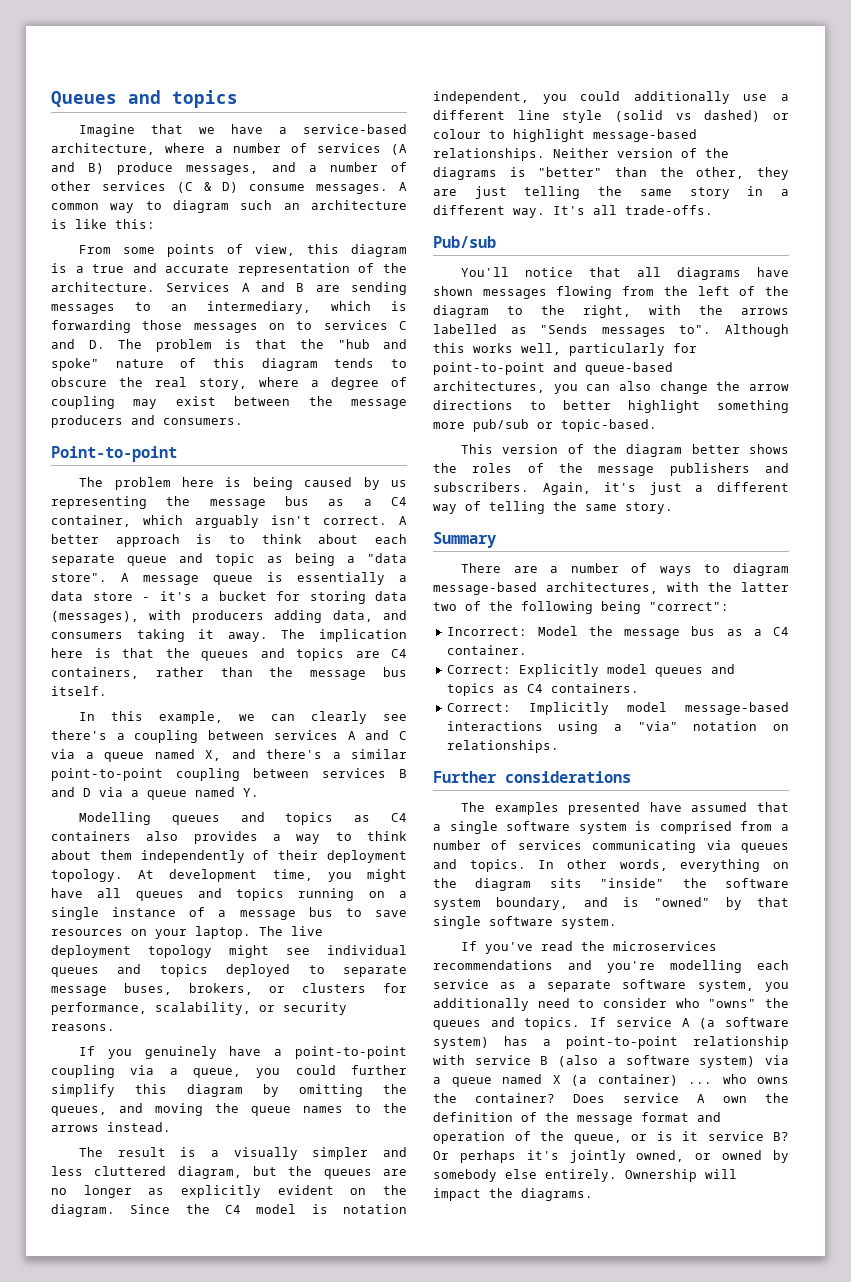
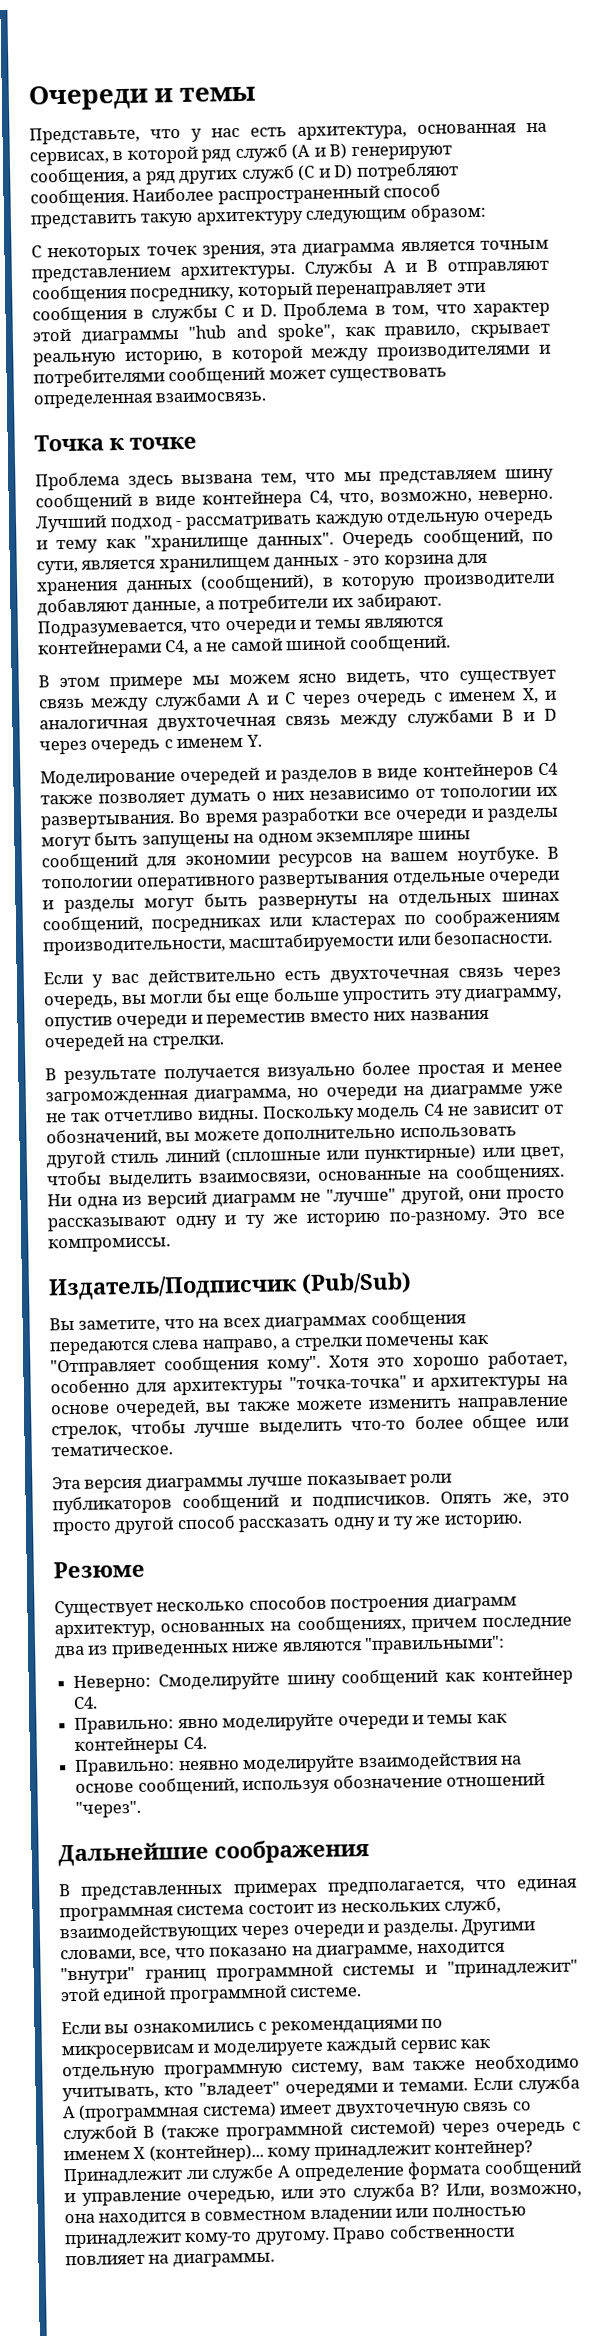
[51,90,238,108] [79,124,407,137] [51,143,407,155] [51,162,408,175] [51,181,407,194] [51,200,407,213] [51,219,155,229] [79,244,407,257] [51,263,407,276] [51,282,407,295] [51,301,407,314] [51,320,407,333] [51,339,407,352] [51,358,407,371] [51,377,407,390] [51,396,407,409] [51,415,243,428] [51,446,177,462] [79,477,407,490] [51,496,407,509] [51,515,407,528] [51,534,407,547] [51,553,407,566] [51,572,407,585] [51,591,407,604] [51,610,407,623] [51,629,407,642] [51,648,407,661] [51,667,408,680] [51,686,107,696] [79,711,407,724] [51,730,408,743] [51,749,407,762] [51,768,407,781] [51,787,259,800] [79,812,407,825] [51,831,407,844] [51,850,408,863] [51,869,407,882] [51,888,407,901] [51,907,408,920] [51,926,323,939] [51,945,407,958] [51,964,407,977] [51,983,408,996] [51,1002,347,1015] [51,1024,115,1031] [79,1046,407,1059] [51,1065,407,1078] [51,1084,407,1097] [51,1103,407,1116] [51,1122,171,1132] [79,1147,407,1160] [51,1166,407,1179] [51,1185,407,1198] [51,1204,407,1217] [433,91,789,104] [433,110,789,123] [433,129,697,142] [433,148,729,161] [433,167,789,180] [433,186,789,199] [433,205,713,218] [433,236,496,248] [461,267,789,280] [433,286,789,299] [433,305,789,318] [433,324,789,337] [433,343,697,356] [433,362,673,375] [433,381,789,394] [433,400,789,413] [433,419,657,432] [461,444,789,457] [433,463,789,476] [433,482,789,495] [433,501,673,514] [433,532,496,548] [461,563,789,576] [433,582,789,595] [433,601,729,614] [446,626,789,639] [446,645,527,655] [446,664,735,677] [446,683,639,696] [446,702,789,715] [446,721,789,734] [446,740,559,753] [433,771,631,783] [461,802,789,815] [433,821,789,834] [433,840,789,853] [433,859,789,872] [433,878,789,891] [433,897,789,910] [433,916,617,929] [461,941,718,954] [433,960,789,973] [433,979,789,992] [433,998,789,1011] [433,1017,789,1030] [433,1036,789,1049] [433,1055,789,1068] [433,1074,789,1087] [433,1093,789,1103] [433,1112,721,1125] [433,1131,789,1144] [433,1150,789,1163] [433,1169,737,1182] [433,1188,593,1201] Queues and topics // Imagine that we have a service-based architecture, where a number of services (A and B) produce messages, and a number of other services (C & D) consume messages. A common way to diagram such an architecture is like this: // From some points of view, this diagram is a true and accurate representation of the architecture. Services A and B are sending messages to an intermediary, which is forwarding those messages on to services C and D. The problem is that the "hub and spoke" nature of this diagram tends to obscure the real story, where a degree of coupling may exist between the message producers and consumers. // Point-to-point // The problem here is being caused by us representing the message bus as a C4 container, which arguably isn't correct. A better approach is to think about each separate queue and topic as being a "data store". A message queue is essentially a data store - it's a bucket for storing data (messages), with producers adding data, and consumers taking it away. The implication here is that the queues and topics are C4 containers, rather than the message bus itself. // In this example, we can clearly see there's a coupling between services A and C via a queue named X, and there's a similar point-to-point coupling between services B and D via a queue named Y. // Modelling queues and topics as C4 containers also provides a way to think about them independently of their deployment topology. At development time, you might have all queues and topics running on a single instance of a message bus to save resources on your laptop. The live deployment topology might see individual queues and topics deployed to separate message buses, brokers, or clusters for performance, scalability, or security reasons. // If you genuinely have a point-to-point coupling via a queue, you could further simplify this diagram by omitting the queues, and moving the queue names to the arrows instead. // The result is a visually simpler and less cluttered diagram, but the queues are no longer as explicitly evident on the diagram. Since the C4 model is notation independent, you could additionally use a different line style (solid vs dashed) or colour to highlight message-based relationships. Neither version of the diagrams is "better" than the other, they are just telling the same story in a different way. It's all trade-offs. // Pub/sub // You'll notice that all diagrams have shown messages flowing from the left of the diagram to the right, with the arrows labelled as "Sends messages to". Although this works well, particularly for point-to-point and queue-based architectures, you can also change the arrow directions to better highlight something more pub/sub or topic-based. // This version of the diagram better shows the roles of the message publishers and subscribers. Again, it's just a different way of telling the same story. // Summary // There are a number of ways to diagram message-based architectures, with the latter two of the following being "correct": // Incorrect: Model the message bus as a C4 container. // Correct: Explicitly model queues and topics as C4 containers. // Correct: Implicitly model message-based interactions using a "via" notation on relationships. // Further considerations // The examples presented have assumed that a single software system is comprised from a number of services communicating via queues and topics. In other words, everything on the diagram sits "inside" the software system boundary, and is "owned" by that single software system. // If you've read the microservices recommendations and you're modelling each service as a separate software system, you additionally need to consider who "owns" the queues and topics. If service A (a software system) has a point-to-point relationship with service B (also a software system) via a queue named X (a container) ... who owns the container? Does service A own the definition of the message format and operation of the queue, or is it service B? Or perhaps it's jointly owned, or owned by somebody else entirely. Ownership will impact the diagrams. -> [28,84,257,111] [29,122,547,145] [29,143,452,166] [30,162,459,187] [30,183,442,208] [30,203,486,229] [31,239,549,262] [31,259,549,283] [32,282,486,304] [32,301,550,325] [32,323,550,345] [33,344,551,367] [33,366,448,388] [33,391,268,409] [34,434,197,452] [35,468,554,491] [35,489,554,512] [35,510,554,533] [36,528,554,554] [36,553,488,575] [37,573,555,596] [37,592,443,617] [37,617,444,638] [38,634,451,659] [38,669,556,691] [39,687,557,712] [39,708,558,732] [39,734,262,755] [40,762,558,788] [40,786,558,806] [41,807,559,830] [41,830,471,851] [41,846,559,872] [42,870,560,891] [42,891,560,914] [42,908,560,935] [43,929,554,956] [43,966,561,988] [44,987,562,1010] [44,1009,489,1031] [44,1034,224,1052] [45,1061,563,1085] [45,1083,563,1106] [46,1103,565,1124] [46,1126,517,1147] [46,1144,564,1169] [47,1163,566,1189] [47,1187,565,1210] [47,1207,565,1232] [48,1237,171,1253] [48,1272,412,1301] [49,1310,466,1333] [49,1334,489,1356] [50,1350,568,1377] [50,1375,568,1396] [50,1396,569,1418] [51,1414,569,1440] [51,1445,173,1457] [52,1473,453,1493] [52,1490,570,1515] [52,1514,523,1536] [53,1560,145,1579] [54,1595,517,1618] [54,1615,572,1639] [55,1635,506,1660] [73,1667,573,1692] [73,1696,99,1709] [74,1713,507,1734] [74,1736,207,1755] [74,1752,522,1776] [75,1773,545,1796] [75,1800,142,1818] [58,1839,370,1867] [59,1878,577,1900] [59,1896,502,1922] [59,1918,537,1943] [60,1942,505,1963] [60,1959,578,1985] [60,1985,363,2005] [61,2018,444,2035] [61,2037,491,2060] [62,2054,581,2081] [62,2075,580,2102] [62,2101,531,2122] [63,2119,582,2144] [63,2140,534,2163] [63,2159,582,2186] [64,2183,582,2206] [64,2206,526,2227] [65,2223,515,2249] [65,2252,275,2268] Очереди и темы // Представьте, что у нас есть архитектура, основанная на сервисах, в которой ряд служб (A и B) генерируют сообщения, а ряд других служб (C и D) потребляют сообщения. Наиболее распространенный способ представить такую архитектуру следующим образом: // С некоторых точек зрения, эта диаграмма является точным представлением архитектуры. Службы A и B отправляют сообщения посреднику, который перенаправляет эти сообщения в службы C и D. Проблема в том, что характер этой диаграммы "hub and spoke", как правило, скрывает реальную историю, в которой между производителями и потребителями сообщений может существовать определенная взаимосвязь. // Точка к точке // Проблема здесь вызвана тем, что мы представляем шину сообщений в виде контейнера C4, что, возможно, неверно. Лучший подход - рассматривать каждую отдельную очередь и тему как "хранилище данных". Очередь сообщений, по сути, является хранилищем данных - это корзина для хранения данных (сообщений), в которую производители добавляют данные, а потребители их забирают. Подразумевается, что очереди и темы являются контейнерами C4, а не самой шиной сообщений. // В этом примере мы можем ясно видеть, что существует связь между службами A и C через очередь с именем X, и аналогичная двухточечная связь между службами B и D через очередь с именем Y. // Моделирование очередей и разделов в виде контейнеров C4 также позволяет думать о них независимо от топологии их развертывания. Во время разработки все очереди и разделы могут быть запущены на одном экземпляре шины сообщений для экономии ресурсов на вашем ноутбуке. В топологии оперативного развертывания отдельные очереди и разделы могут быть развернуты на отдельных шинах сообщений, посредниках или кластерах по соображениям производительности, масштабируемости или безопасности. // Если у вас действительно есть двухточечная связь через очередь, вы могли бы еще больше упростить эту диаграмму, опустив очереди и переместив вместо них названия очередей на стрелки. // В результате получается визуально более простая и менее загроможденная диаграмма, но очереди на диаграмме уже не так отчетливо видны. Поскольку модель C4 не зависит от обозначений, вы можете дополнительно использовать другой стиль линий (сплошные или пунктирные) или цвет, чтобы выделить взаимосвязи, основанные на сообщениях. Ни одна из версий диаграмм не "лучше" другой, они просто рассказывают одну и ту же историю по-разному. Это все компромиссы. // Издатель/Подписчик (Pub/Sub) // Вы заметите, что на всех диаграммах сообщения передаются слева направо, а стрелки помечены как "Отправляет сообщения кому". Хотя это хорошо работает, особенно для архитектуры "точка-точка" и архитектуры на основе очередей, вы также можете изменить направление стрелок, чтобы лучше выделить что-то более общее или тематическое. // Эта версия диаграммы лучше показывает роли публикаторов сообщений и подписчиков. Опять же, это просто другой способ рассказать одну и ту же историю. // Резюме // Существует несколько способов построения диаграмм архитектур, основанных на сообщениях, причем последние два из приведенных ниже являются "правильными": // Неверно: Смоделируйте шину сообщений как контейнер C4. // Правильно: явно моделируйте очереди и темы как контейнеры C4. // Правильно: неявно моделируйте взаимодействия на основе сообщений, используя обозначение отношений "через". // Дальнейшие соображения // В представленных примерах предполагается, что единая программная система состоит из нескольких служб, взаимодействующих через очереди и разделы. Другими словами, все, что показано на диаграмме, находится "внутри" границ программной системы и "принадлежит" этой единой программной системе. // Если вы ознакомились с рекомендациями по микросервисам и моделируете каждый сервис как отдельную программную систему, вам также необходимо учитывать, кто "владеет" очередями и темами. Если служба A (программная система) имеет двухточечную связь со службой B (также программной системой) через очередь с именем X (контейнер)... кому принадлежит контейнер? Принадлежит ли службе A определение формата сообщений и управление очередью, или это служба B? Или, возможно, она находится в совместном владении или полностью принадлежит кому-то другому. Право собственности повлияет на диаграммы.

